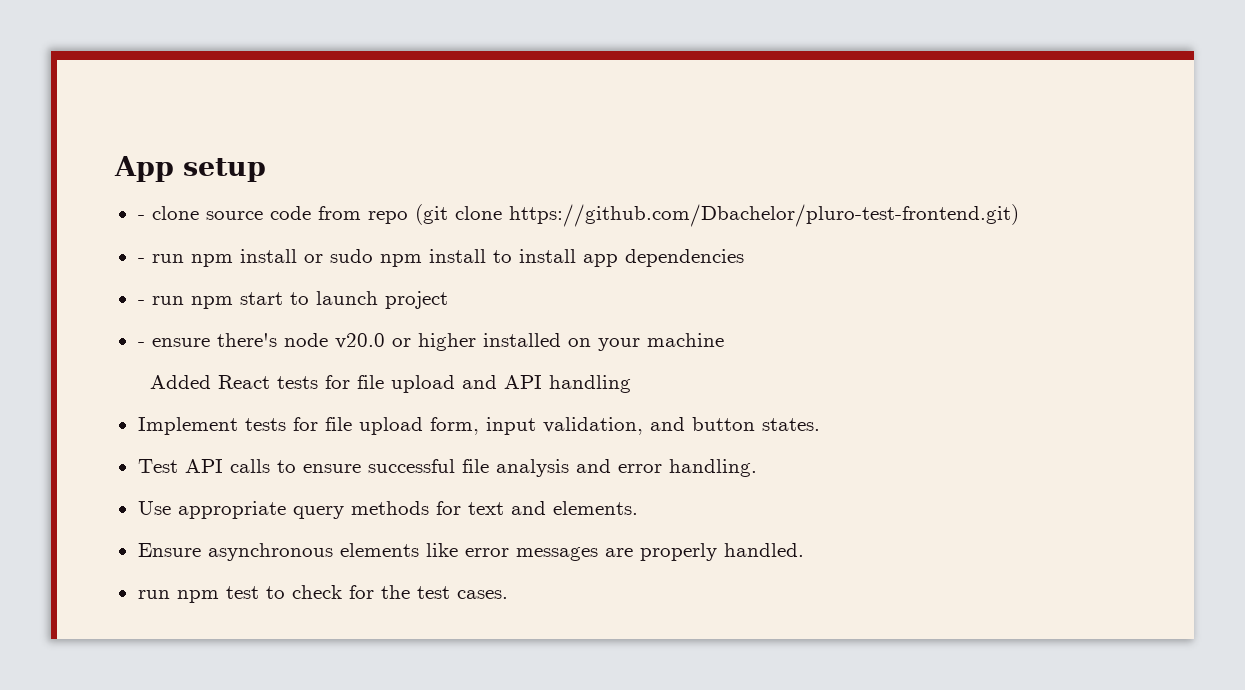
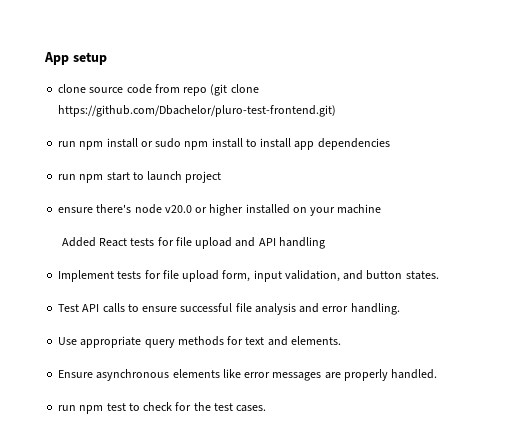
[137,215,145,220] - -> (107, 58) none
[137,258,145,263] - -> (337, 111) none
[137,300,145,305] - -> (390, 144) none
[137,342,145,347] - -> (222, 177) none

